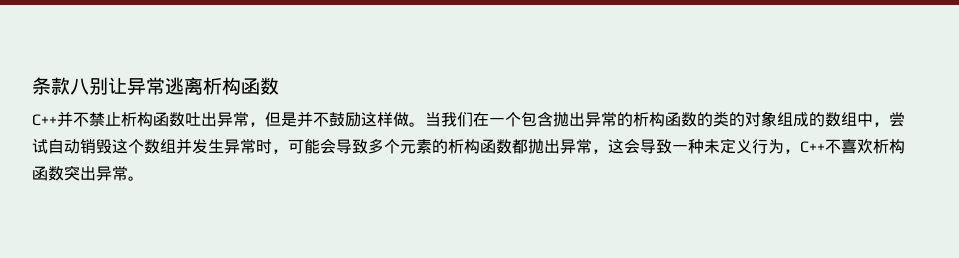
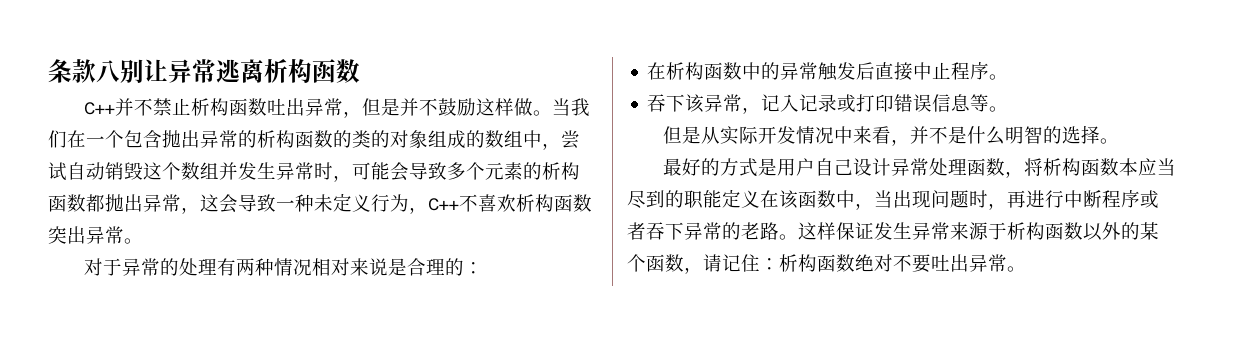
(144, 178) none -> [83,258,483,276] [647,62,1009,81] [647,94,1009,114] [662,125,1119,146] [662,158,1176,178] [627,189,1159,210] [627,222,1159,241] [627,254,1026,274] // 对于异常的处理有两种情况相对来说是合理的： // 在析构函数中的异常触发后直接中止程序。 // 吞下该异常，记入记录或打印错误信息等。 // 但是从实际开发情况中来看，并不是什么明智的选择。 // 最好的方式是用户自己设计异常处理函数，将析构函数本应当尽到的职能定义在该函数中，当出现问题时，再进行中断程序或者吞下异常的老路。这样保证发生异常来源于析构函数以外的某个函数，请记住：析构函数绝对不要吐出异常。

